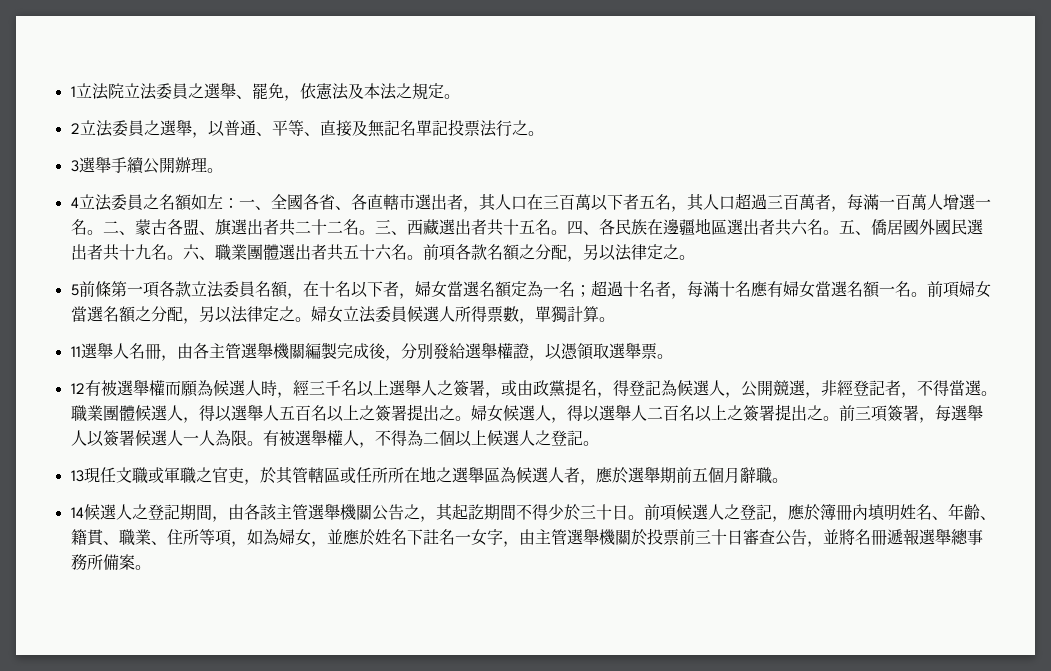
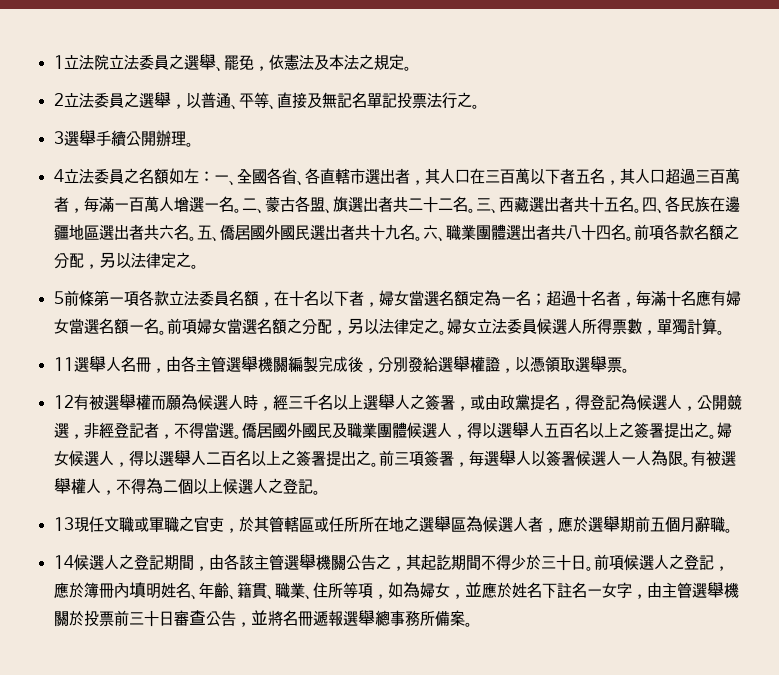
[342,244,392,260] 五十六 -> [566,224,612,241] 八十四
(997, 393) none -> [242,422,348,439] 僑居國外國民及

